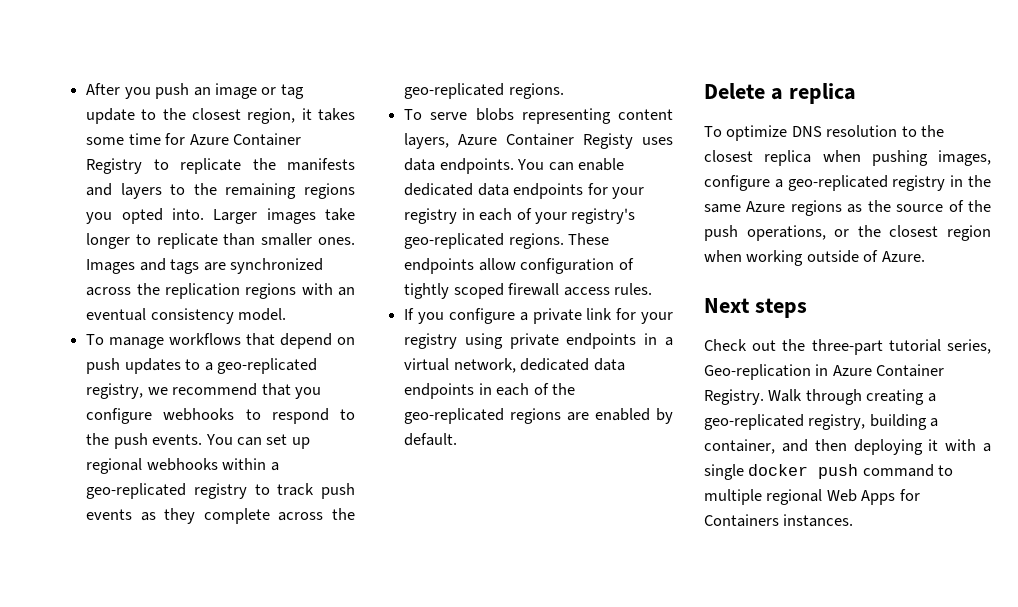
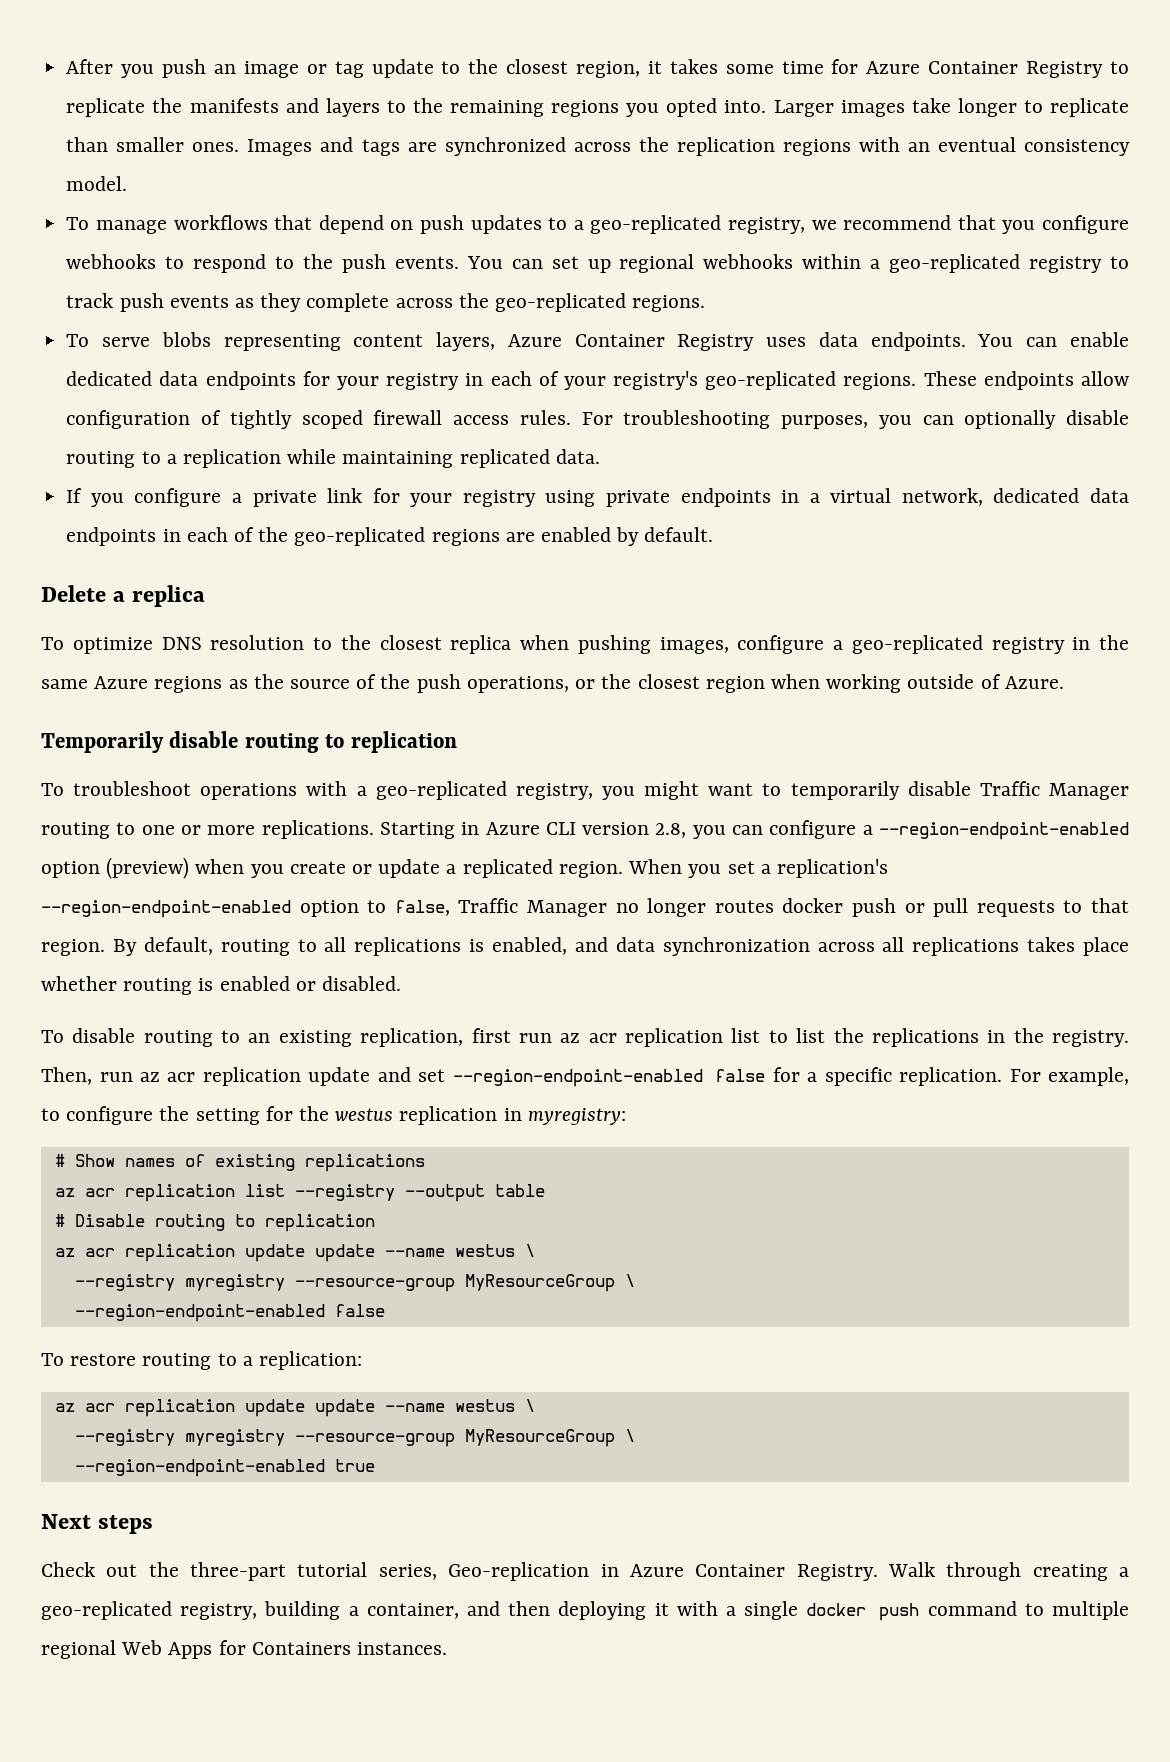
[583,133,634,149] Registy -> [677,334,755,351] Registry
(652, 289) none -> [581,410,1130,429] [66,449,600,468] For troubleshooting purposes, you can optionally disable routing to a replication while maintaining replicated data.
(925, 256) none -> [41,731,457,753] [41,781,1129,800] [41,820,1129,840] [41,857,888,879] [41,898,1130,918] [41,937,1129,956] [41,976,402,995] [41,1028,1129,1047] [41,1067,1129,1087] [41,1106,626,1125] [54,1154,425,1172] [54,1184,545,1202] [54,1214,375,1232] [54,1244,535,1262] [74,1274,635,1292] [74,1304,385,1322] [41,1351,363,1370] [54,1399,535,1417] [74,1429,635,1447] [74,1459,375,1477] // Temporarily disable routing to replication // To troubleshoot operations with a geo-replicated registry, you might want to temporarily disable Traffic Manager routing to one or more replications. Starting in Azure CLI version 2.8, you can configure a --region-endpoint-enabled option (preview) when you create or update a replicated region. When you set a replication's --region-endpoint-enabled option to false, Traffic Manager no longer routes docker push or pull requests to that region. By default, routing to all replications is enabled, and data synchronization across all replications takes place whether routing is enabled or disabled. // To disable routing to an existing replication, first run az acr replication list to list the replications in the registry. Then, run az acr replication update and set --region-endpoint-enabled false for a specific replication. For example, to configure the setting for the westus replication in myregistry: // # Show names of existing replications // az acr replication list --registry --output table // # Disable routing to replication // az acr replication update update --name westus \ // --registry myregistry --resource-group MyResourceGroup \ // --region-endpoint-enabled false // To restore routing to a replication: // az acr replication update update --name westus \ // --registry myregistry --resource-group MyResourceGroup \ // --region-endpoint-enabled true

